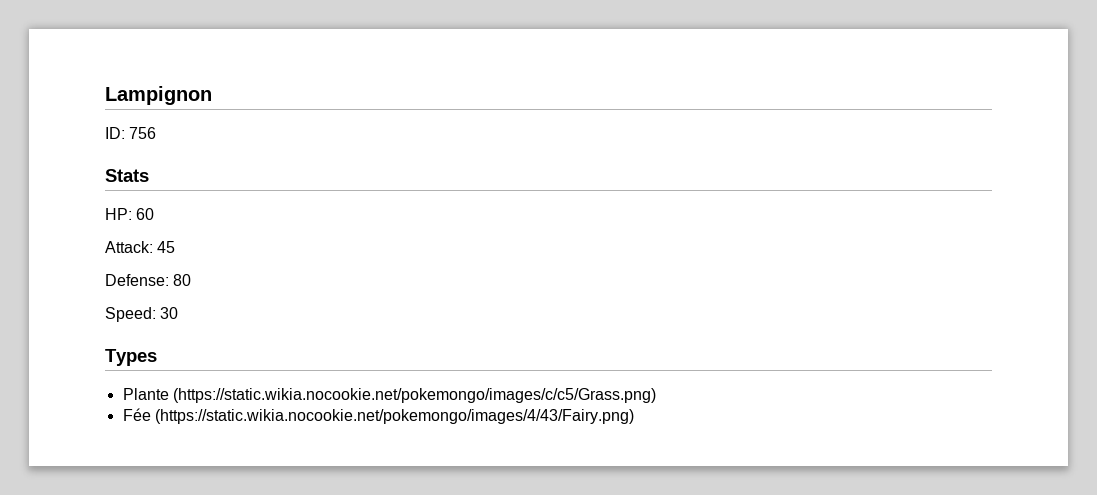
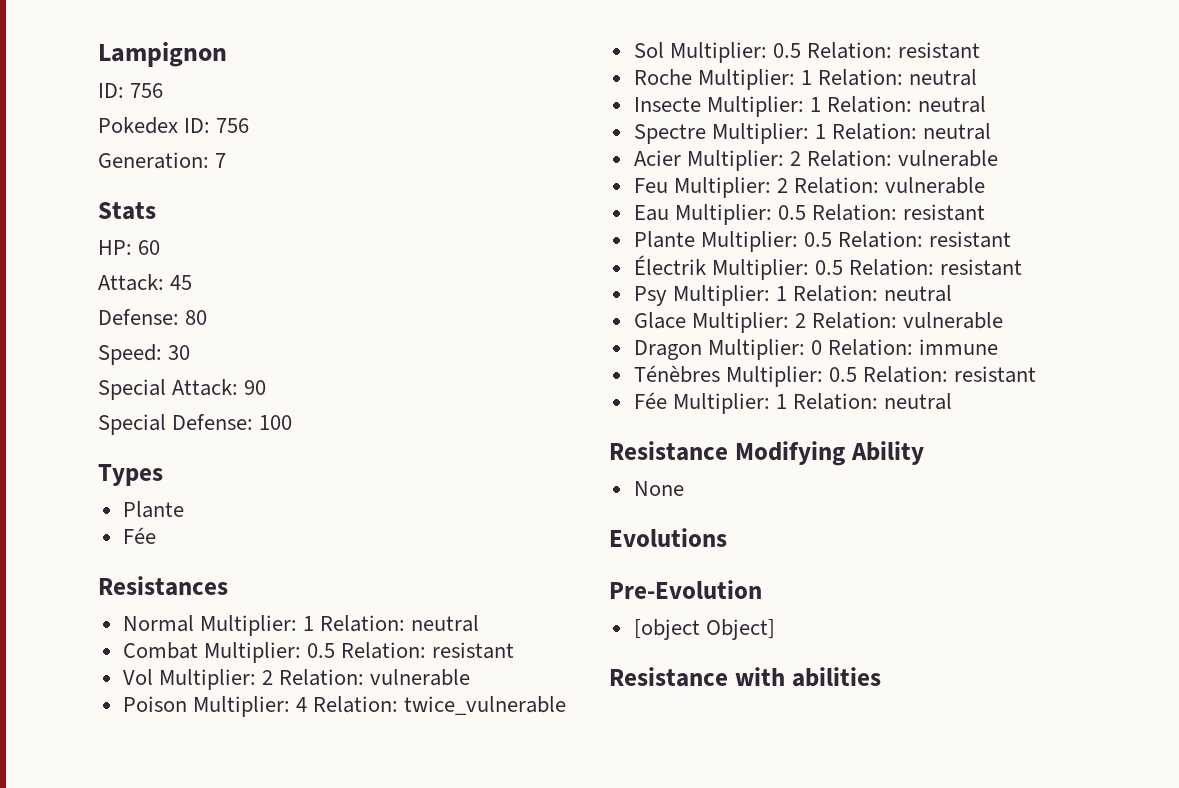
(157, 133) none -> [98,117,250,134] [98,152,227,169] // Pokedex ID: 756 // Generation: 7
(179, 313) none -> [98,379,267,400] [98,414,293,435] // Special Attack: 90 // Special Defense: 100
[172,388,656,403] [122,408,634,424] (https://static.wikia.nocookie.net/pokemongo/images/c/c5/Grass.png) // Fée (https://static.wikia.nocookie.net/pokemongo/images/4/43/Fairy.png) -> [122,527,156,544] [98,576,228,596] [122,615,480,636] [122,642,515,663] [122,669,471,690] [122,696,567,717] [633,42,981,63] [633,69,978,90] [633,96,987,117] [633,123,992,144] [633,150,999,171] [633,177,986,198] [633,204,986,225] [633,231,1012,252] [633,255,1023,280] [633,285,953,306] [633,312,1004,333] [633,339,999,360] [633,365,1037,387] [633,392,953,414] [609,441,924,466] [633,481,684,496] [609,528,727,547] [609,580,762,599] [633,619,775,640] [609,667,881,687] // Fée // Resistances // Normal Multiplier: 1 Relation: neutral // Combat Multiplier: 0.5 Relation: resistant // Vol Multiplier: 2 Relation: vulnerable // Poison Multiplier: 4 Relation: twice_vulnerable // Sol Multiplier: 0.5 Relation: resistant // Roche Multiplier: 1 Relation: neutral // Insecte Multiplier: 1 Relation: neutral // Spectre Multiplier: 1 Relation: neutral // Acier Multiplier: 2 Relation: vulnerable // Feu Multiplier: 2 Relation: vulnerable // Eau Multiplier: 0.5 Relation: resistant // Plante Multiplier: 0.5 Relation: resistant // Électrik Multiplier: 0.5 Relation: resistant // Psy Multiplier: 1 Relation: neutral // Glace Multiplier: 2 Relation: vulnerable // Dragon Multiplier: 0 Relation: immune // Ténèbres Multiplier: 0.5 Relation: resistant // Fée Multiplier: 1 Relation: neutral // Resistance Modifying Ability // None // Evolutions // Pre-Evolution // [object Object] // Resistance with abilities

